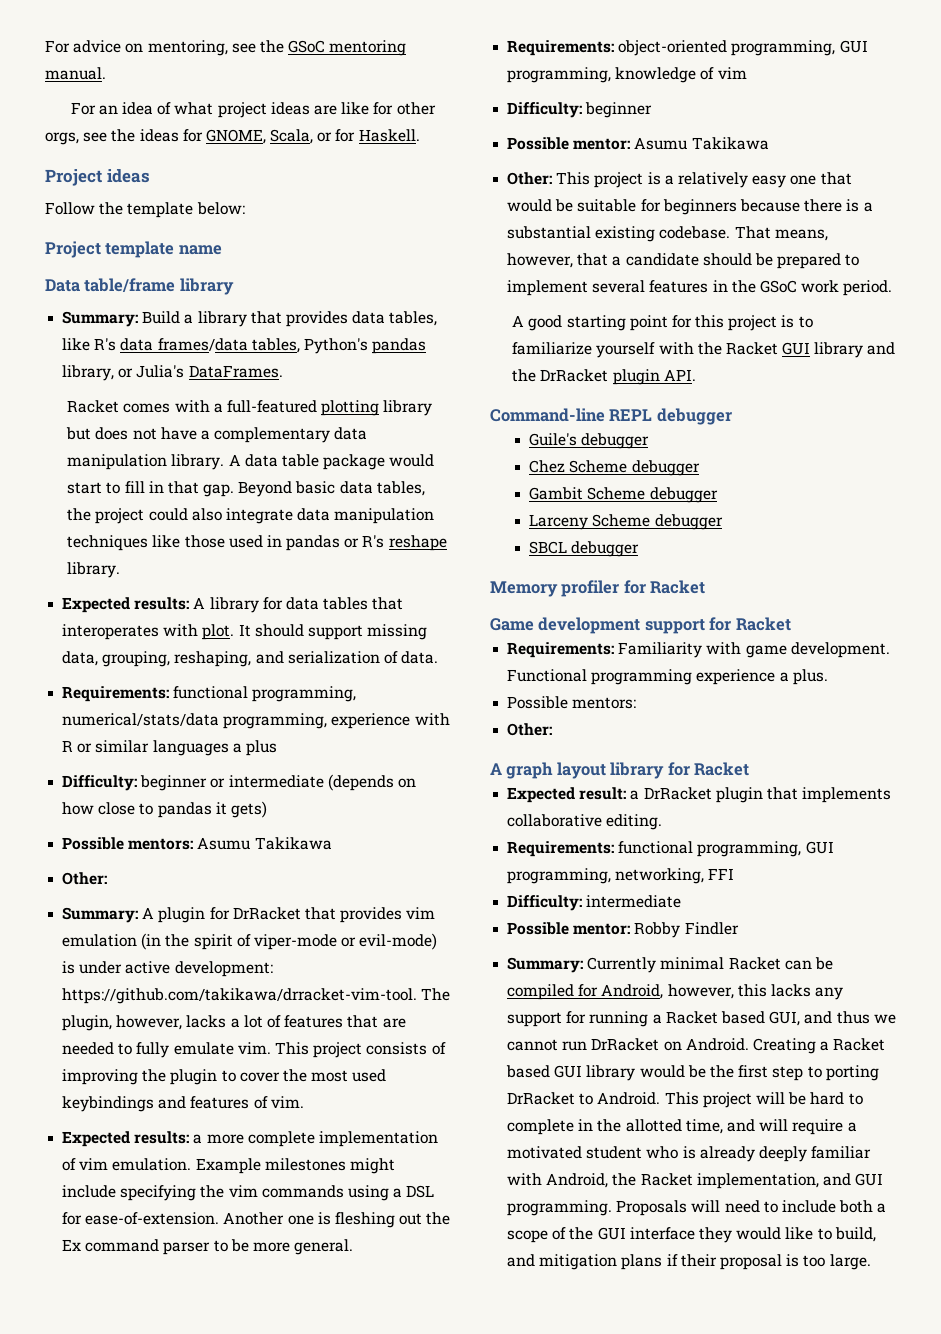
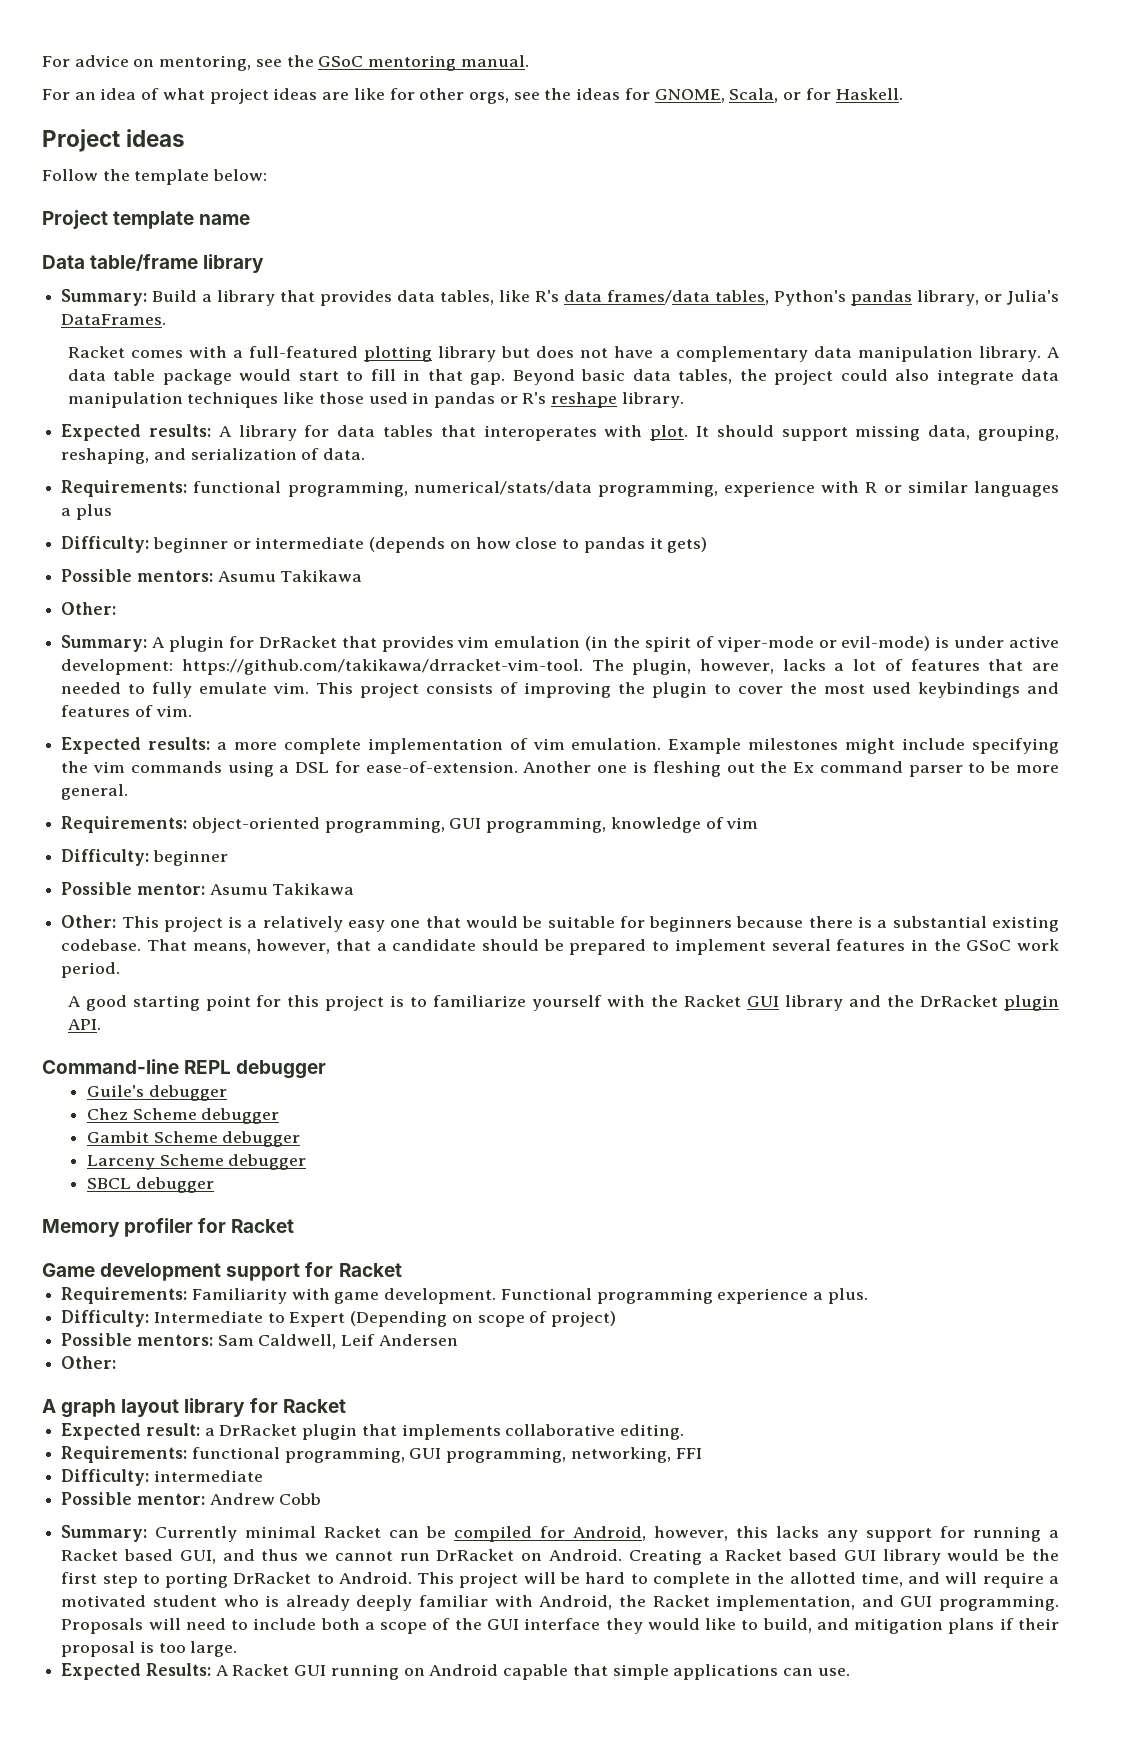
[507,696,637,709] Possible mentors: -> [61,1310,617,1327] [61,1333,458,1349] Difficulty: Intermediate to Expert (Depending on scope of project) // Possible mentors: Sam Caldwell, Leif Andersen
[634,922,739,938] Robby Findler -> [209,1493,322,1505] Andrew Cobb
(871, 1262) none -> [61,1663,850,1680] // Expected Results: A Racket GUI running on Android capable that simple applications can use.

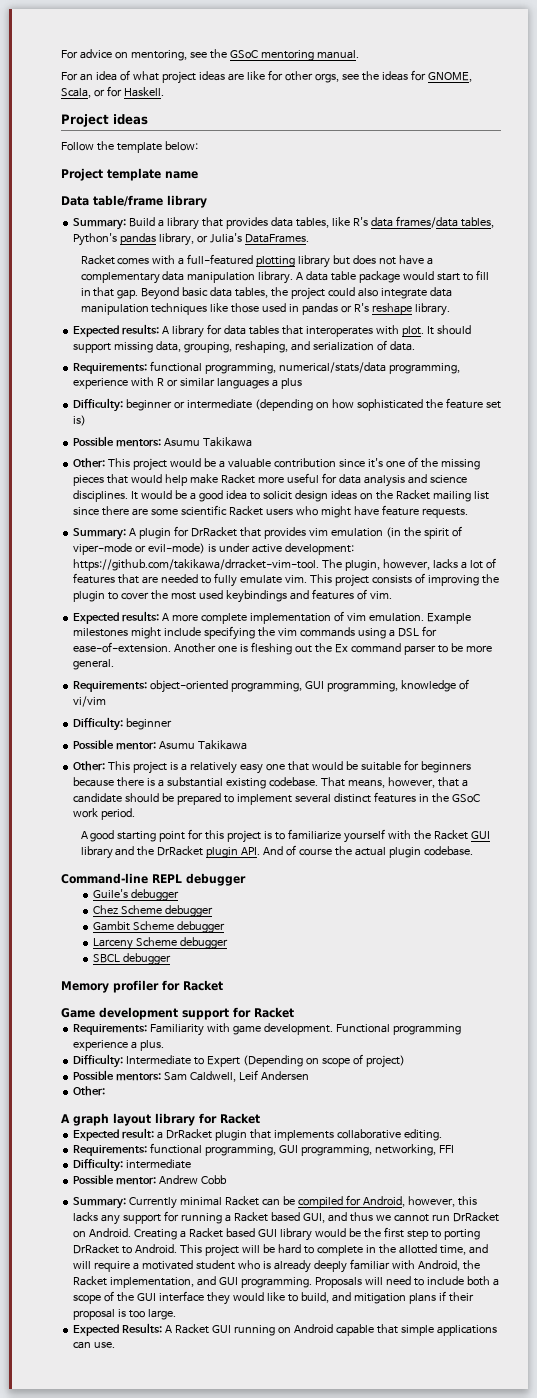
[369,537,446,553] (depends -> [254,399,313,411] (depending
[515,537,708,553] close to pandas it gets) -> [356,398,501,411] [73,415,87,426] sophisticated the feature set is)
(117, 608) none -> [108,457,480,471] [73,473,467,487] [73,490,489,502] [73,505,468,518] This project would be a valuable contribution since it's one of the missing pieces that would help make Racket more useful for data analysis and science disciplines. It would be a good idea to solicit design ideas on the Racket mailing list since there are some scientific Racket users who might have feature requests.
[217,742,228,750] a -> [162,613,170,621] A
[726,817,759,829] vim -> [73,696,107,707] vi/vim
(831, 945) none -> [333,793,371,803] distinct
(101, 1024) none -> [263,845,474,858] And of course the actual plugin codebase.

